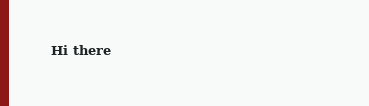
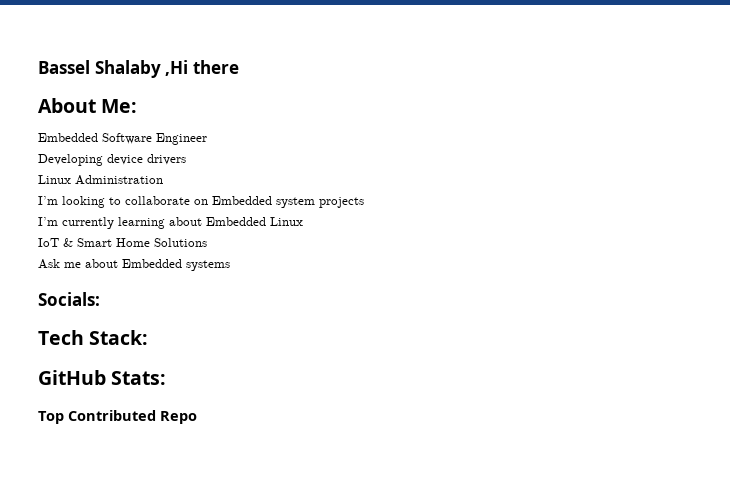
[51,45,111,55] Hi there -> [38,60,239,78] [38,98,138,113] [38,133,207,145] [38,154,186,166] [38,175,163,185] [38,196,364,208] [38,217,303,229] [38,238,207,247] [38,259,230,271] [38,292,100,306] [38,330,149,345] [38,370,167,385] [38,410,197,424] Bassel Shalaby ,Hi there // About Me: // Embedded Software Engineer // Developing device drivers // Linux Administration // I’m looking to collaborate on Embedded system projects // I’m currently learning about Embedded Linux // IoT & Smart Home Solutions // Ask me about Embedded systems // Socials: // Tech Stack: // GitHub Stats: // Top Contributed Repo

